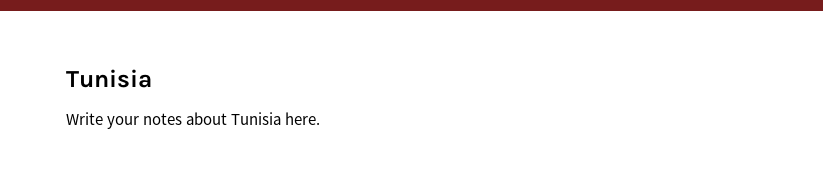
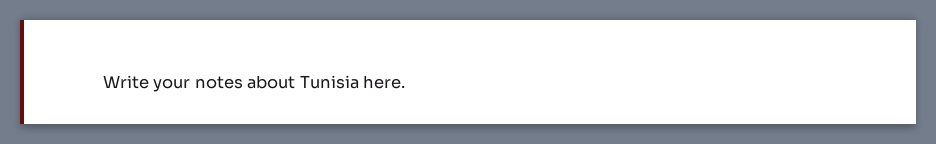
[66,69,152,88] Tunisia // -> (103, 82) none

